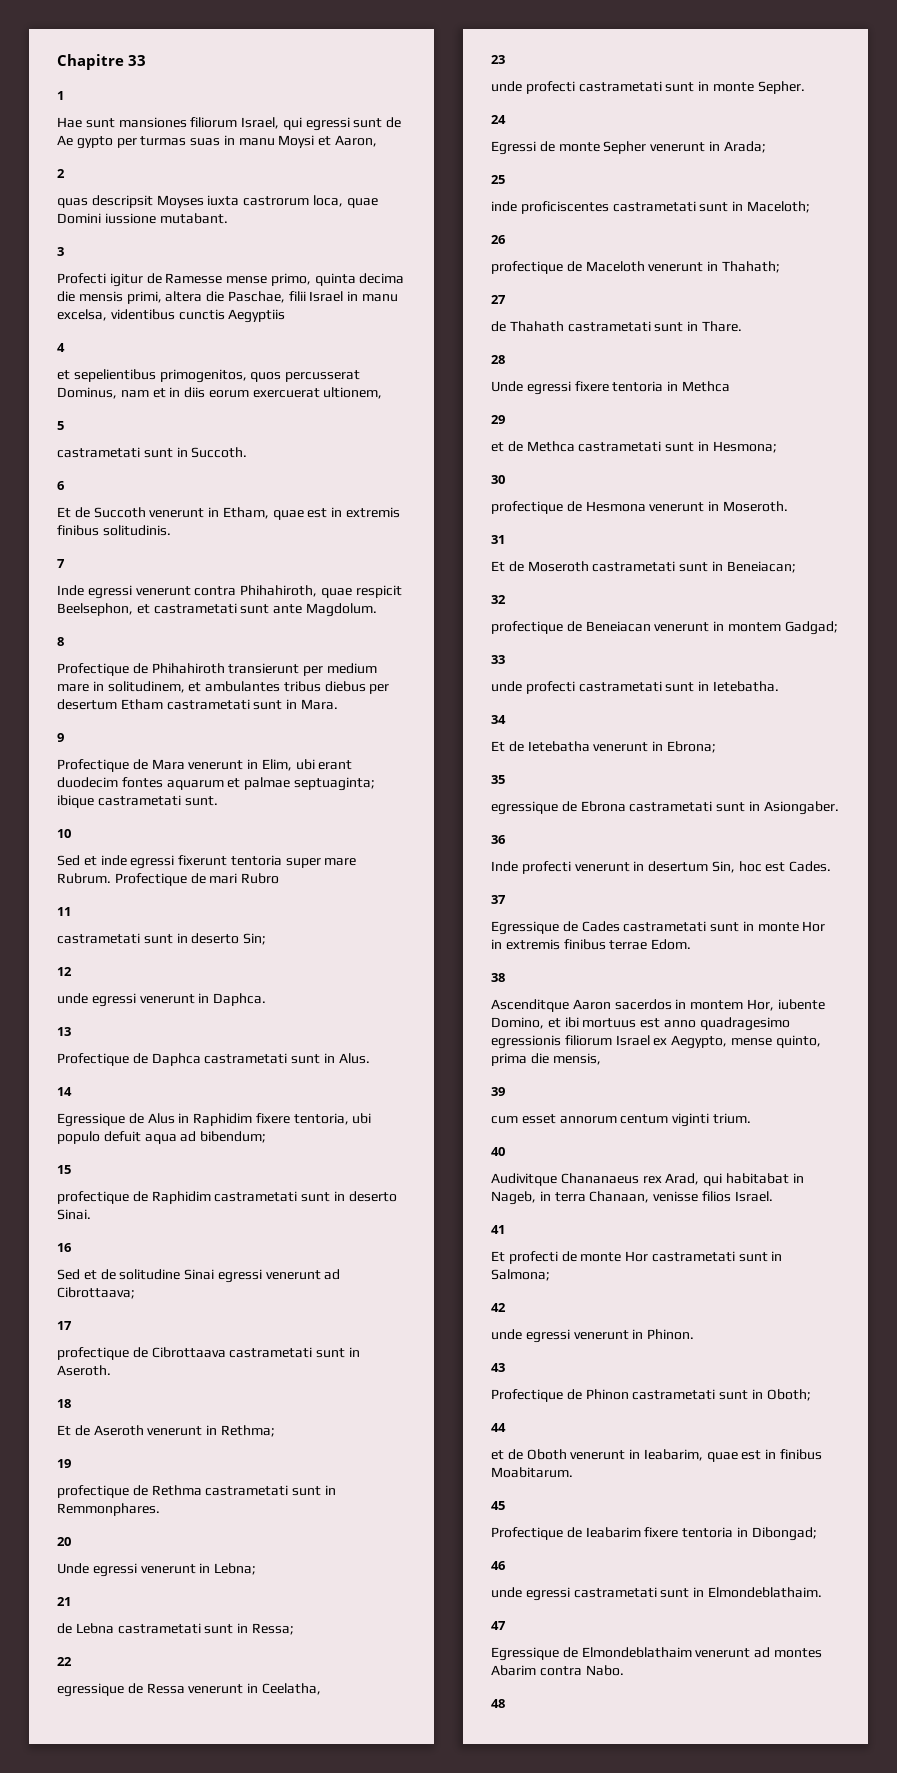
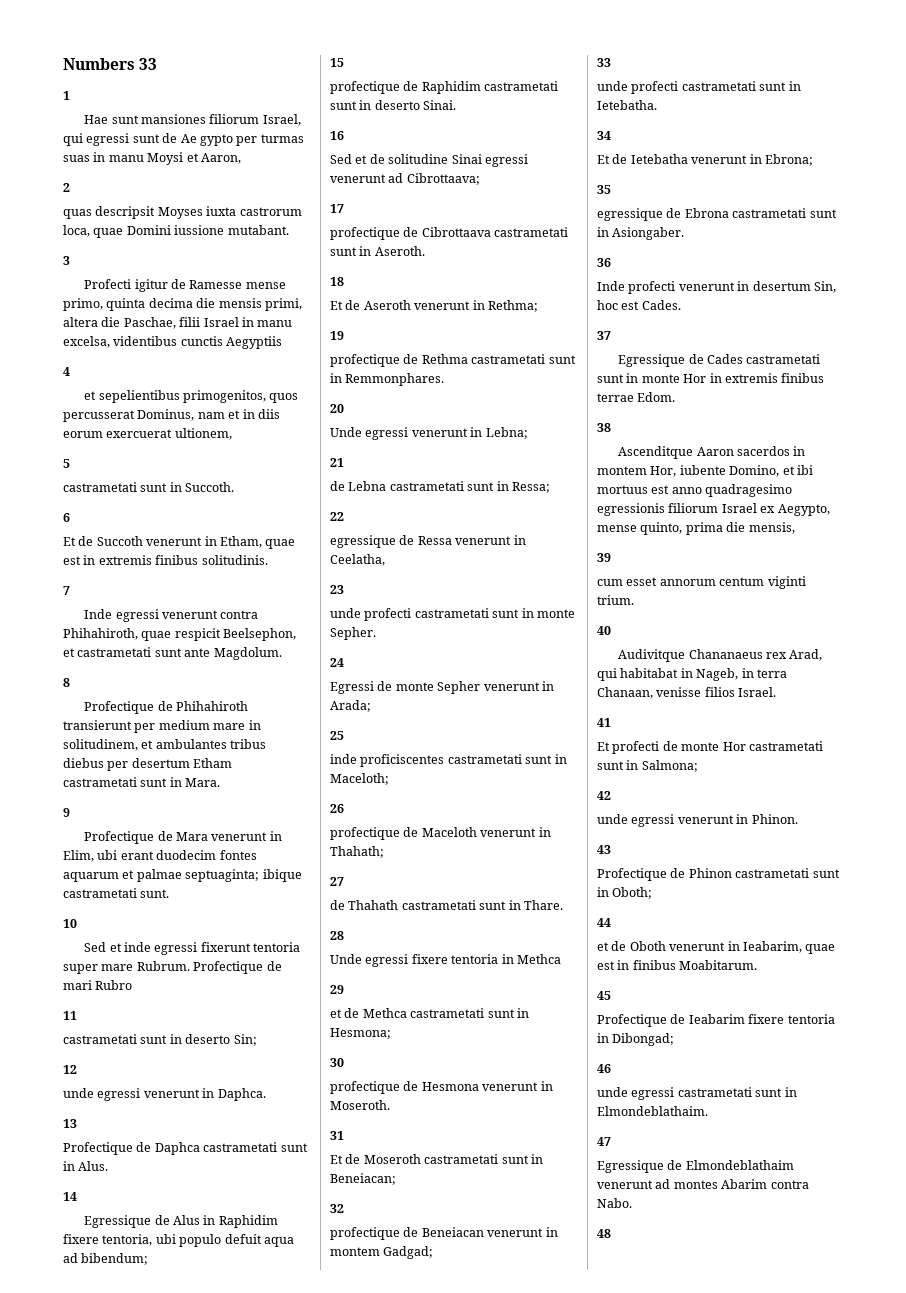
[57,54,124,70] Chapitre -> [63,58,135,70] Numbers

